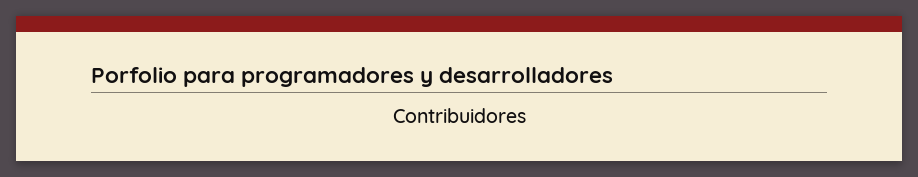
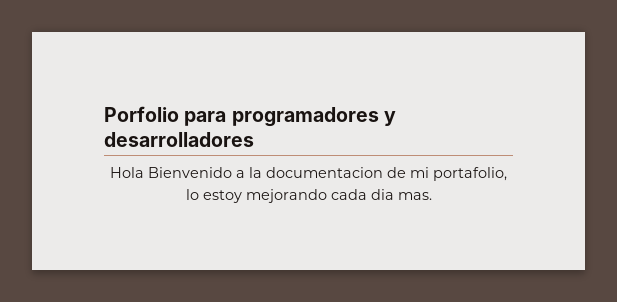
[392,108,526,123] Contribuidores -> [110,167,507,181] [185,189,432,203] Hola Bienvenido a la documentacion de mi portafolio, lo estoy mejorando cada dia mas.

